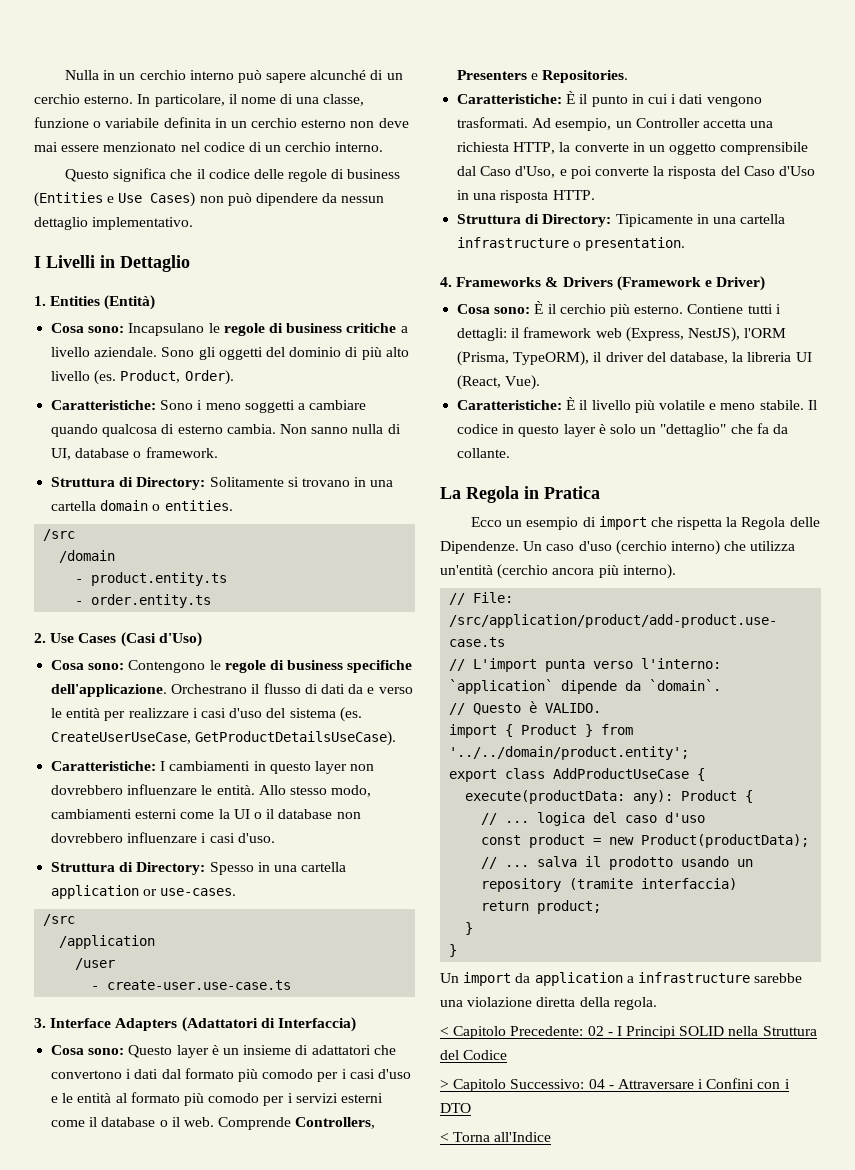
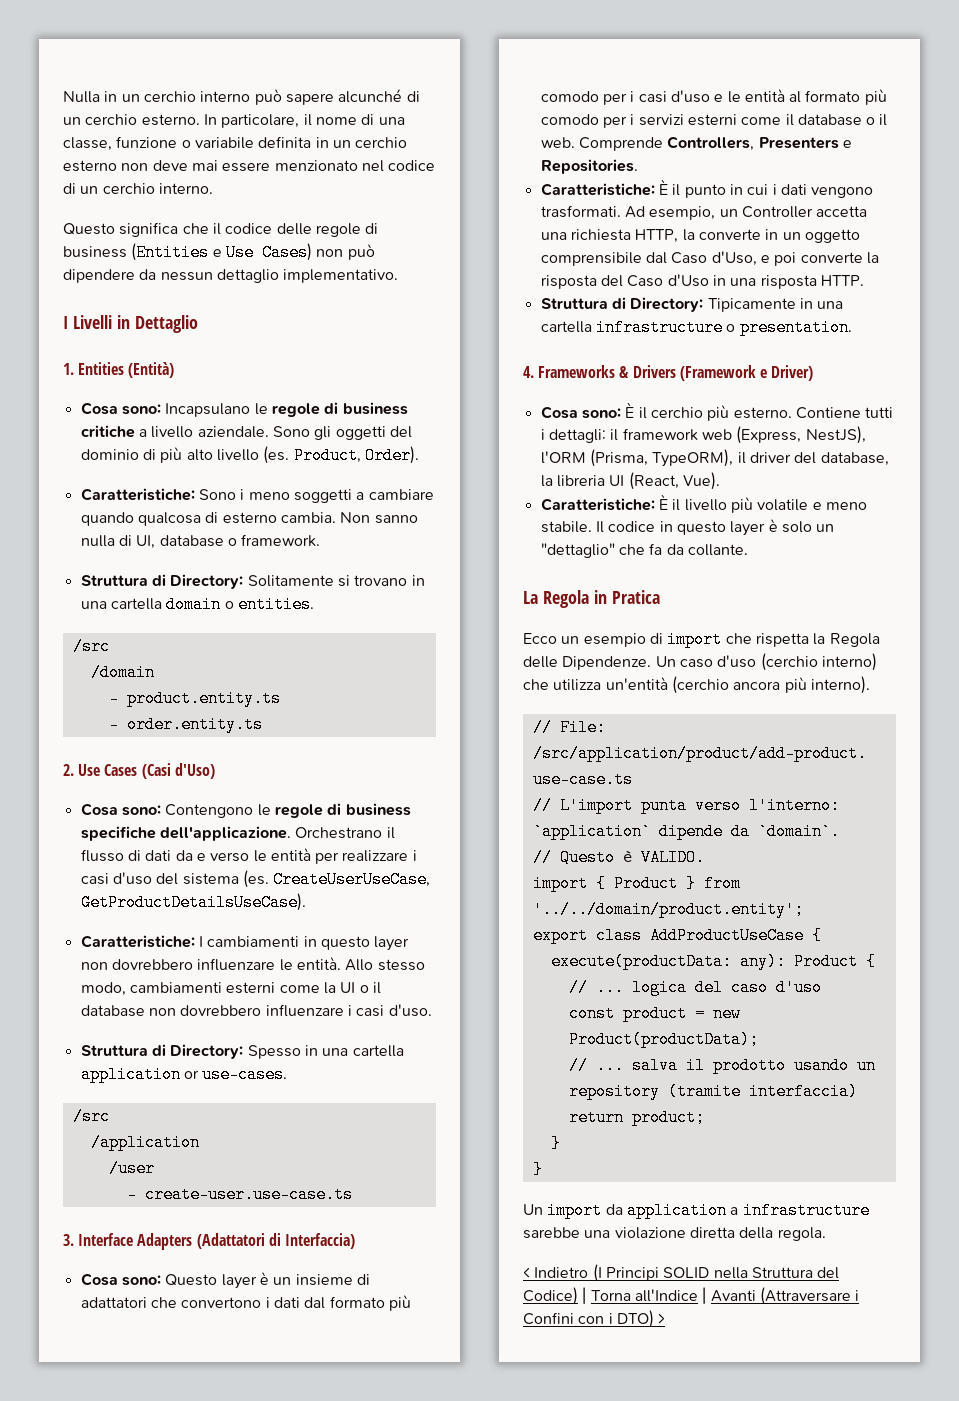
[453,1026,622,1039] Capitolo Precedente: 02 - I -> [534,1264,602,1282] Indietro (I
[463,1050,508,1060] [440,1078,790,1092] [440,1103,471,1113] [440,1132,552,1142] Codice // > Capitolo Successivo: 04 - Attraversare i Confini con i DTO // < Torna all'Indice -> [523,1287,860,1305] [523,1310,666,1328] Codice) | Torna all'Indice | Avanti (Attraversare i Confini con i DTO) >

